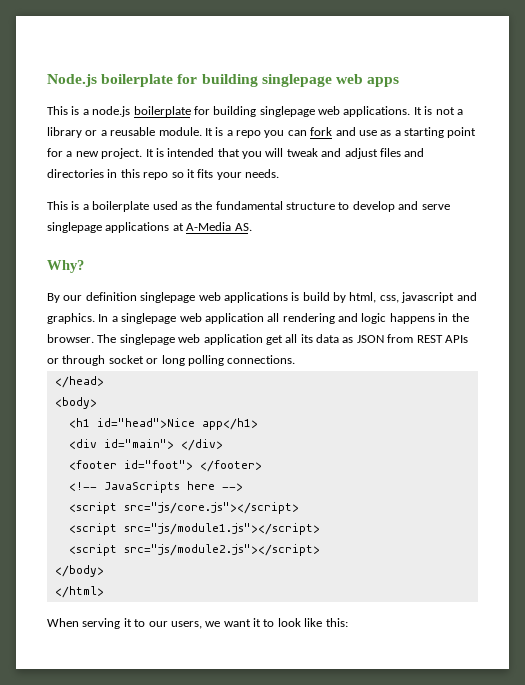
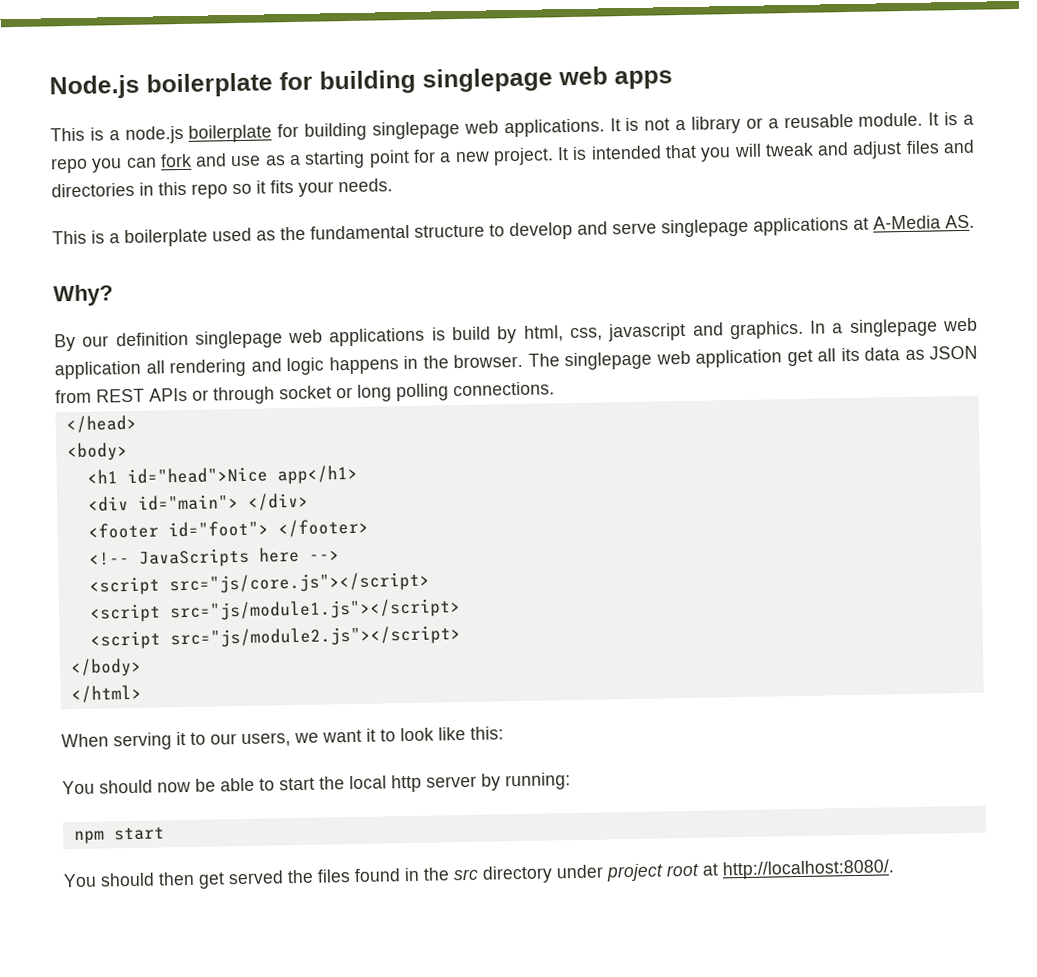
(348, 622) none -> [62,772,571,795] [73,826,165,845] [63,859,895,889] // You should now be able to start the local http server by running: // npm start // You should then get served the files found in the src directory under project root at http://localhost:8080/.

